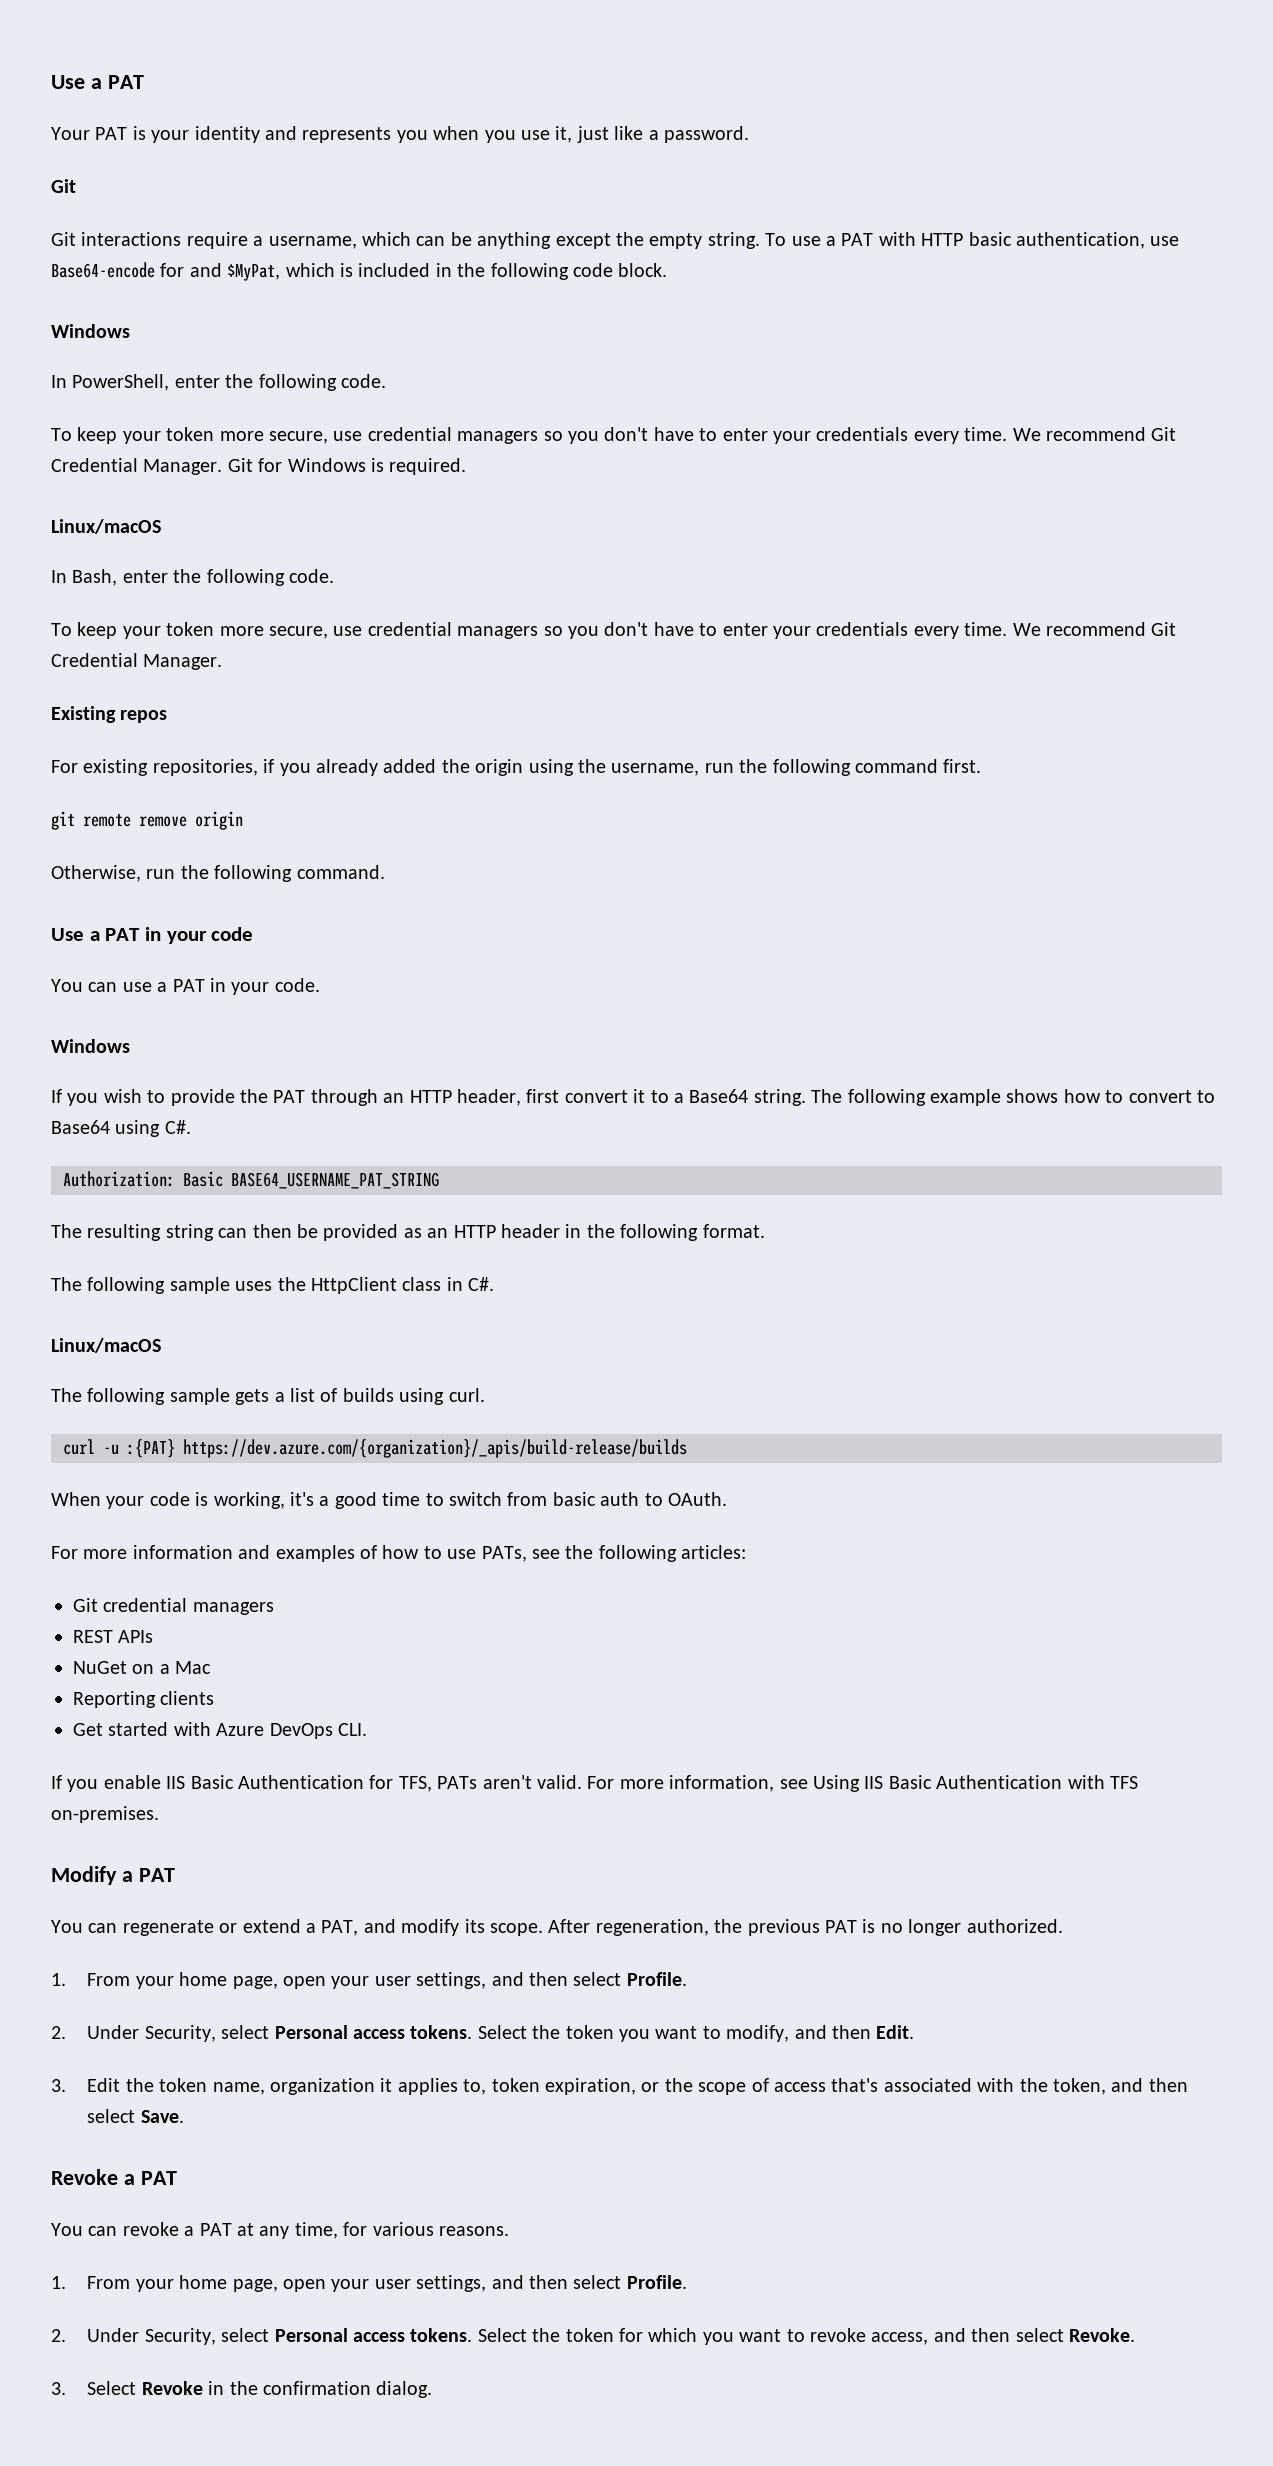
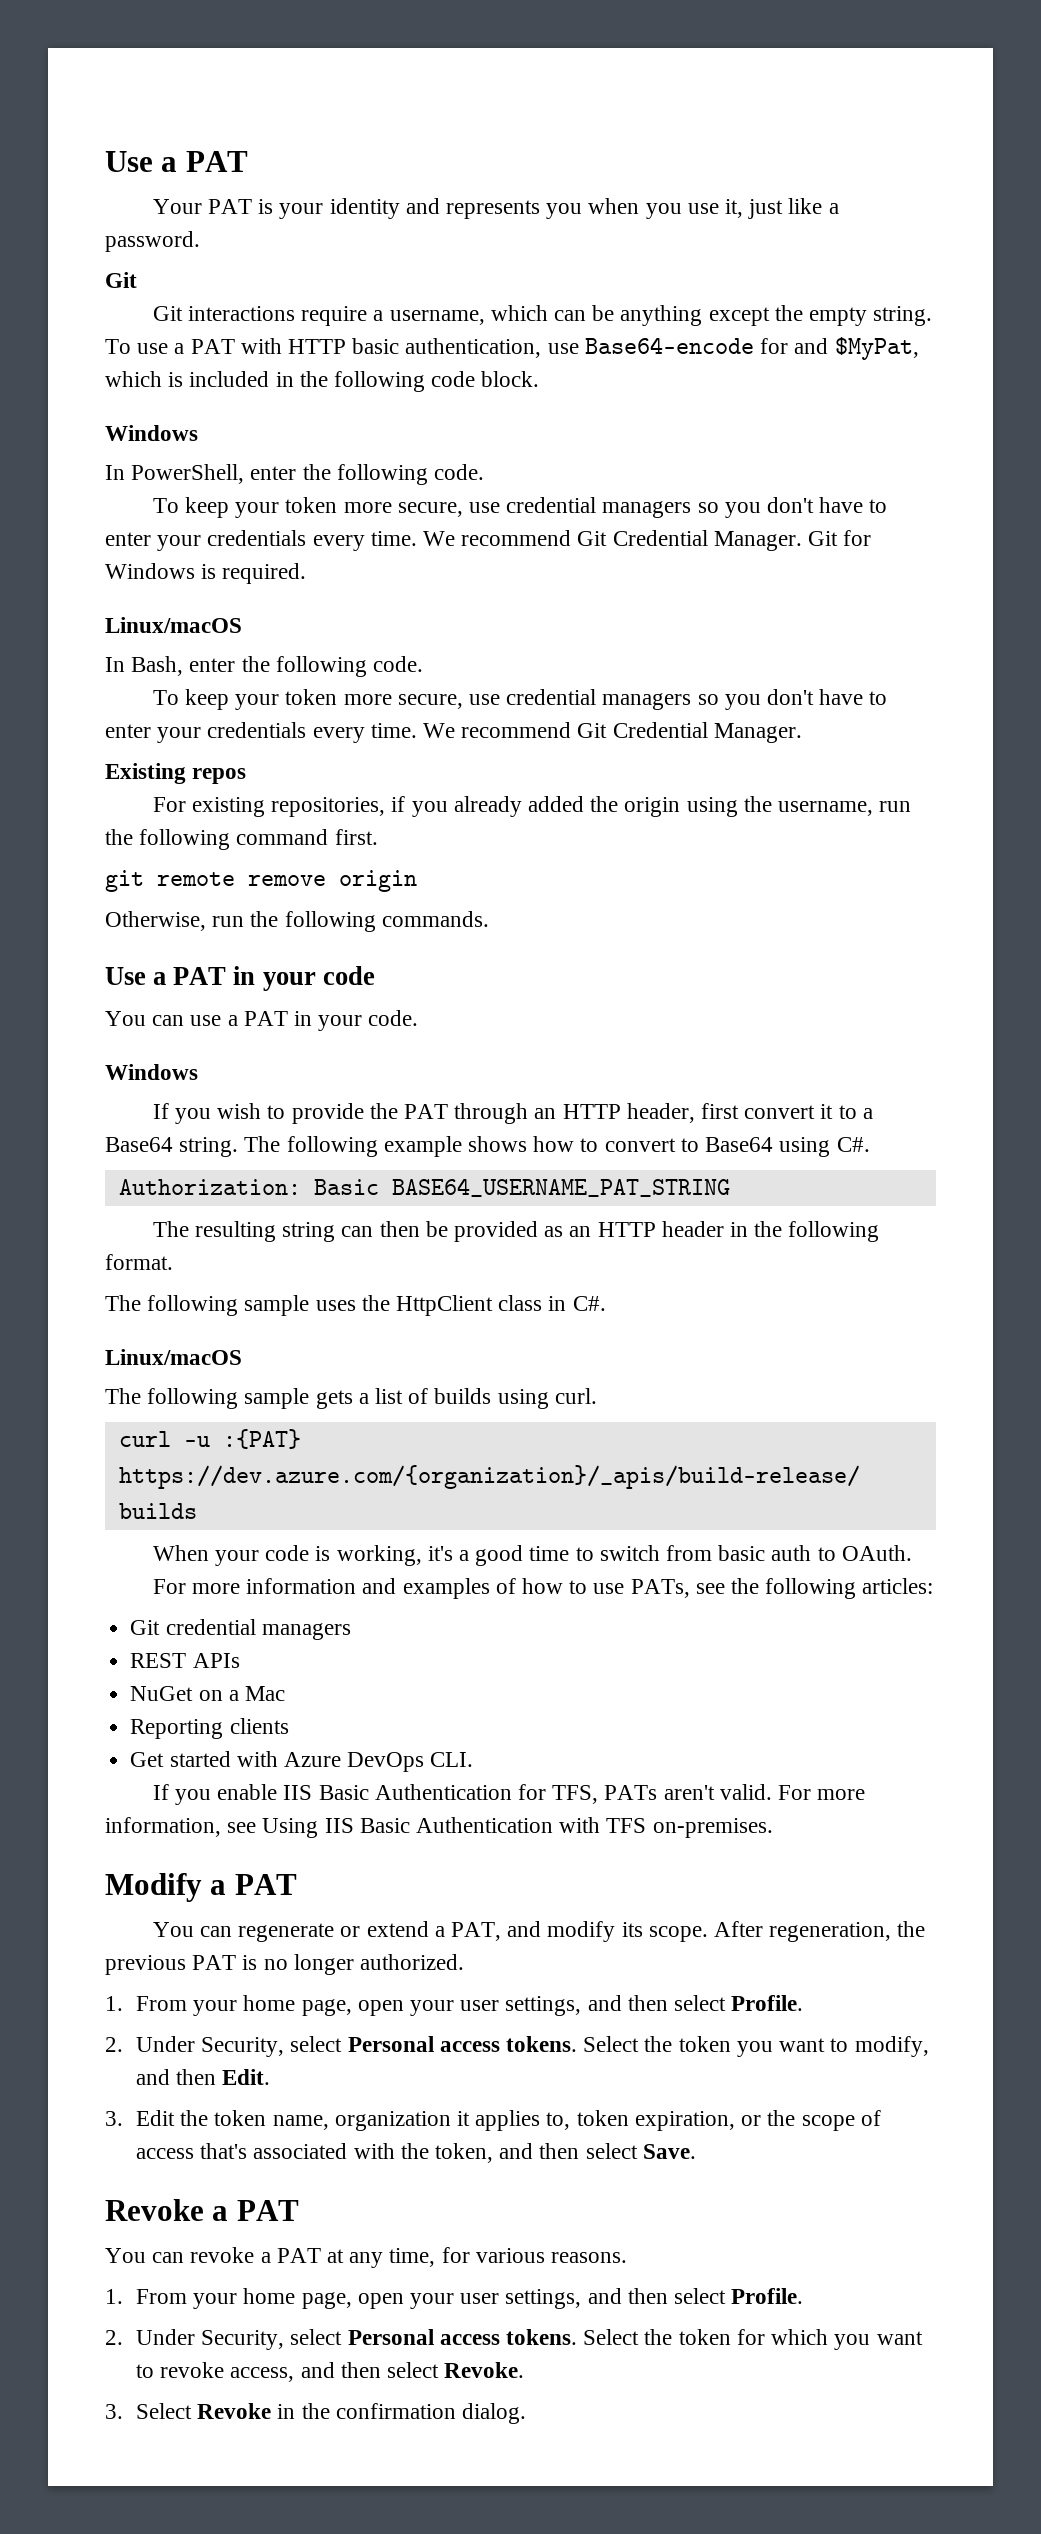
[296,865,385,879] command. -> [381,911,489,927] commands.

